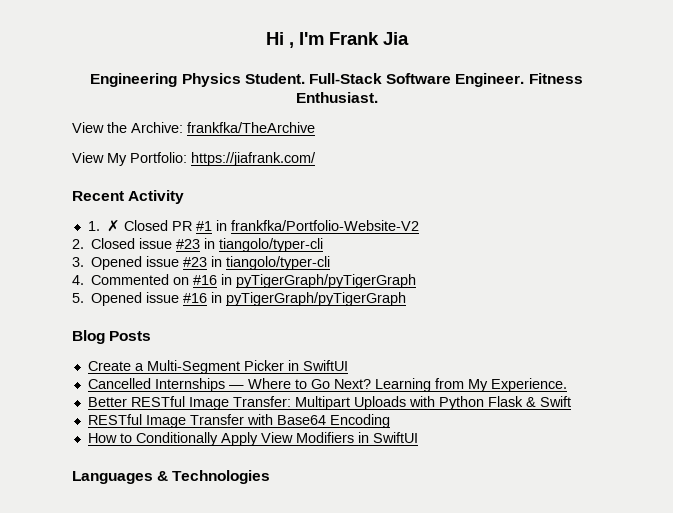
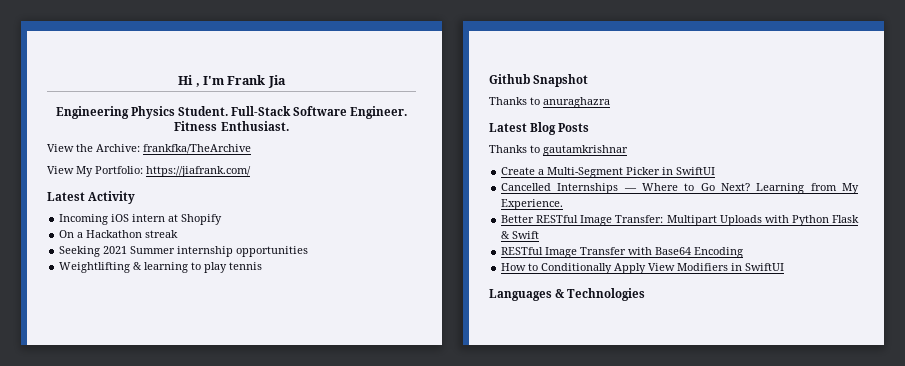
[72,191,124,201] Recent -> [47,192,85,201] Latest
[87,220,420,232] [72,238,324,252] [72,256,331,270] [72,274,417,288] [72,292,407,306] 1. ✗ Closed PR #1 in frankfka/Portfolio-Website-V2 // 2. Closed issue #23 in tiangolo/typer-cli // 3. Opened issue #23 in tiangolo/typer-cli // 4. Commented on #16 in pyTigerGraph/pyTigerGraph // 5. Opened issue #16 in pyTigerGraph/pyTigerGraph // -> [59,214,223,225] [59,230,179,238] [59,246,309,257] [59,262,263,273] [489,74,589,87] [489,97,610,108] [489,123,527,132] Incoming iOS intern at Shopify // On a Hackathon streak // Seeking 2021 Summer internship opportunities // Weightlifting & learning to play tennis // Github Snapshot // Thanks to anuraghazra // Latest
(152, 336) none -> [489,145,628,156] // Thanks to gautamkrishnar

